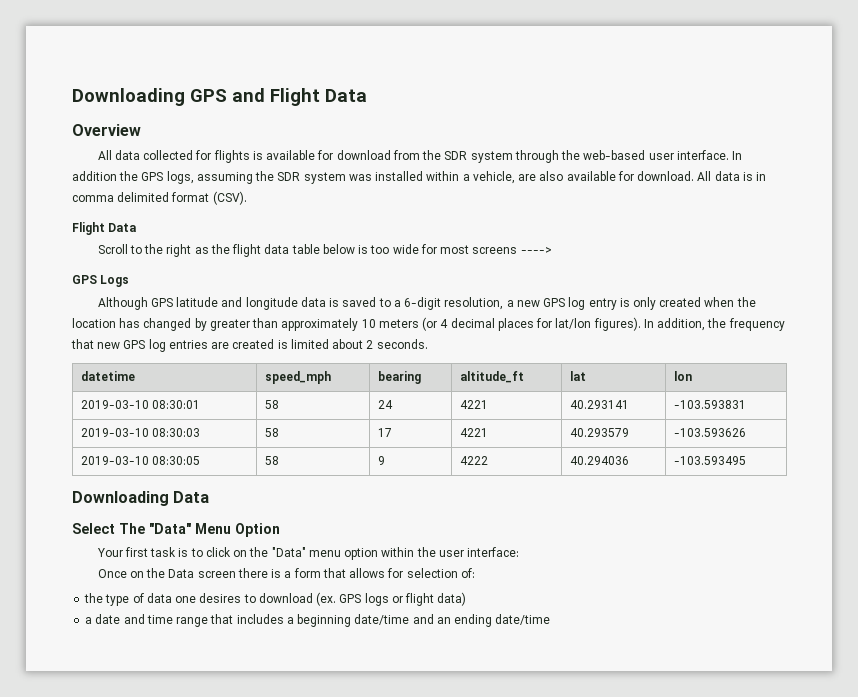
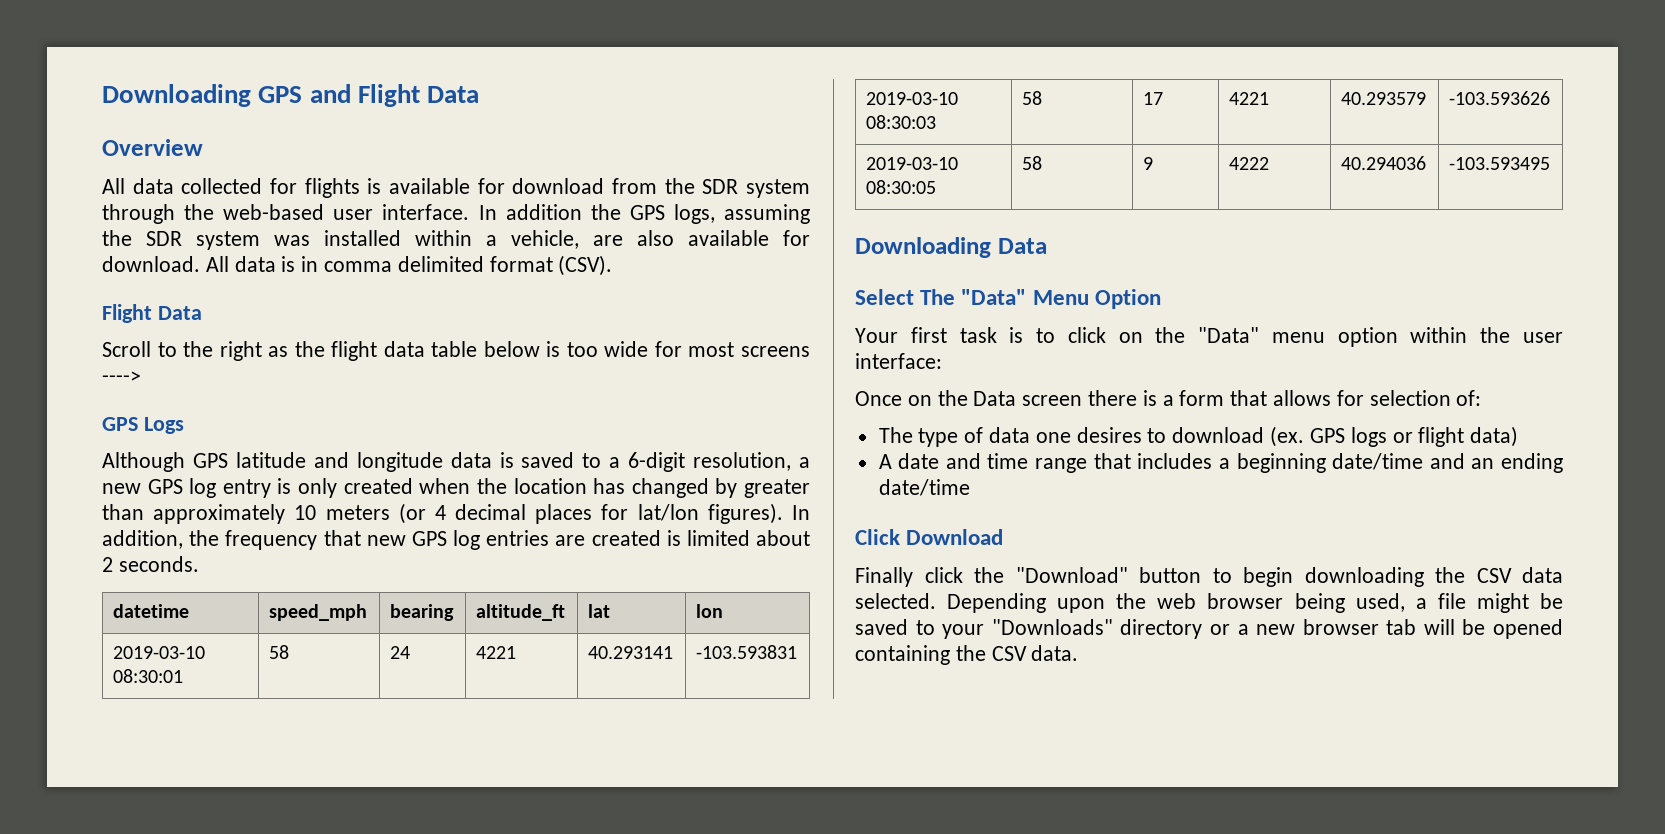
[84,593,104,603] the -> [878,427,913,443] The
[85,617,93,624] a -> [878,454,892,469] A
(551, 619) none -> [855,529,1004,545] [855,567,1563,587] [855,593,1563,613] [855,619,1563,639] [855,645,1079,665] // Click Download // Finally click the "Download" button to begin downloading the CSV data selected. Depending upon the web browser being used, a file might be saved to your "Downloads" directory or a new browser tab will be opened containing the CSV data.

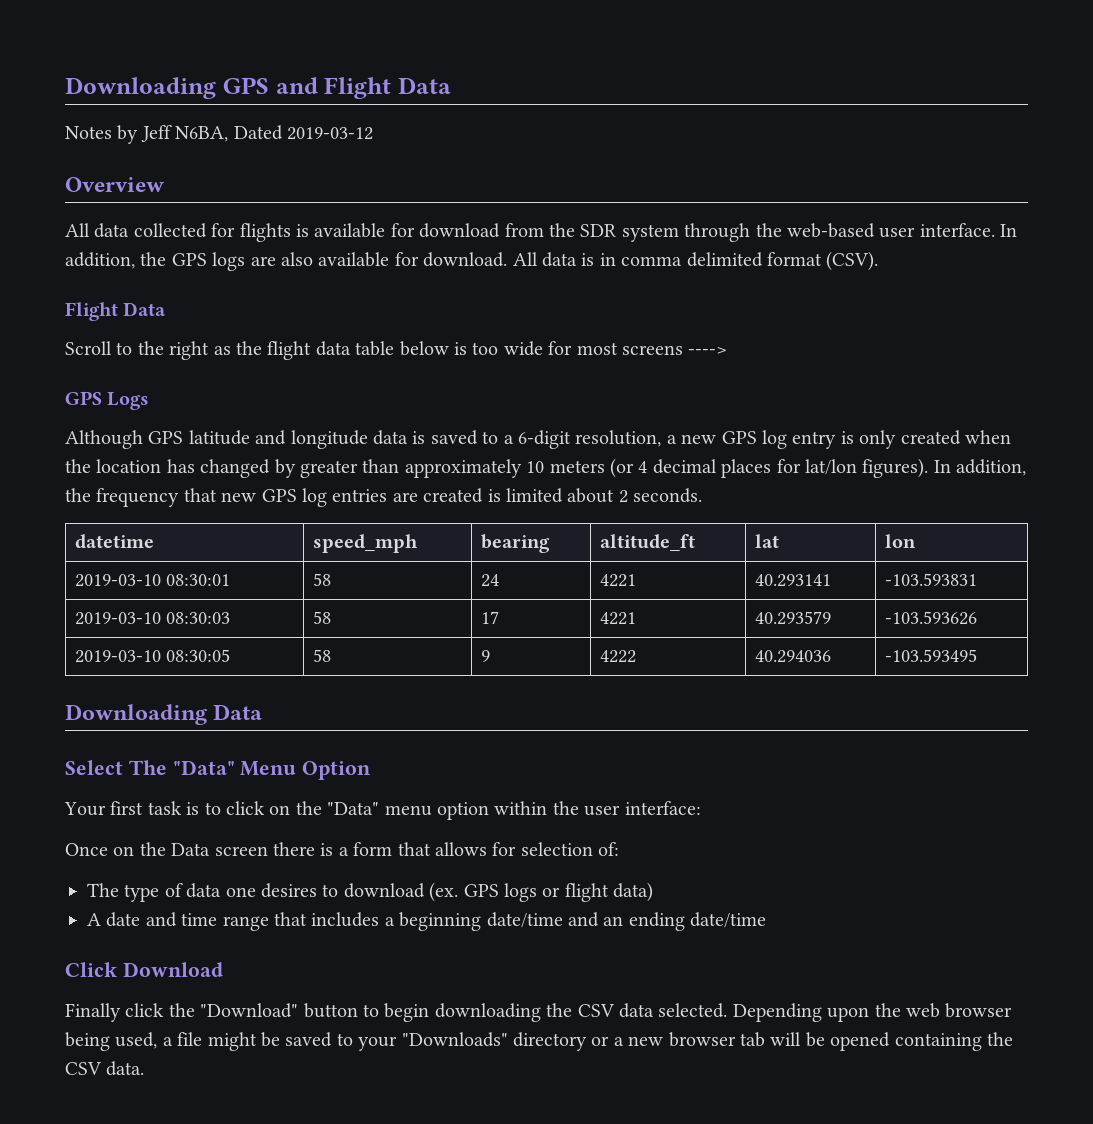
(480, 94) none -> [65,125,373,144] // Notes by Jeff N6BA, Dated 2019-03-12
[505,204,582,220] addition -> [65,252,135,269] addition,
[673,204,811,224] [102,230,579,250] logs, assuming the SDR system was installed within a vehicle, -> [212,252,246,271] logs

